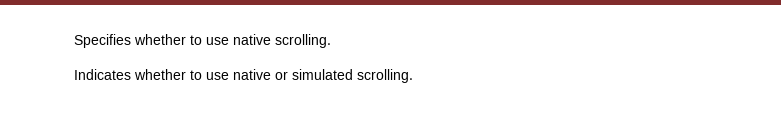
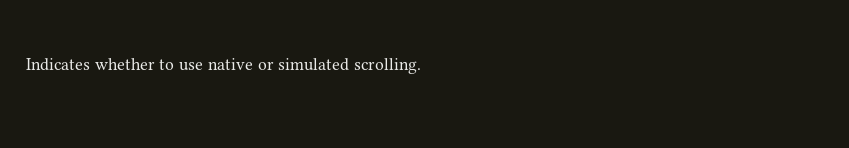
[74,34,331,48] Specifies whether to use native scrolling. // -> (26, 64) none

